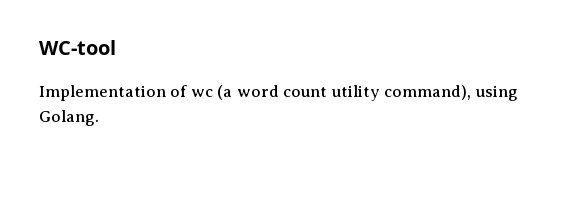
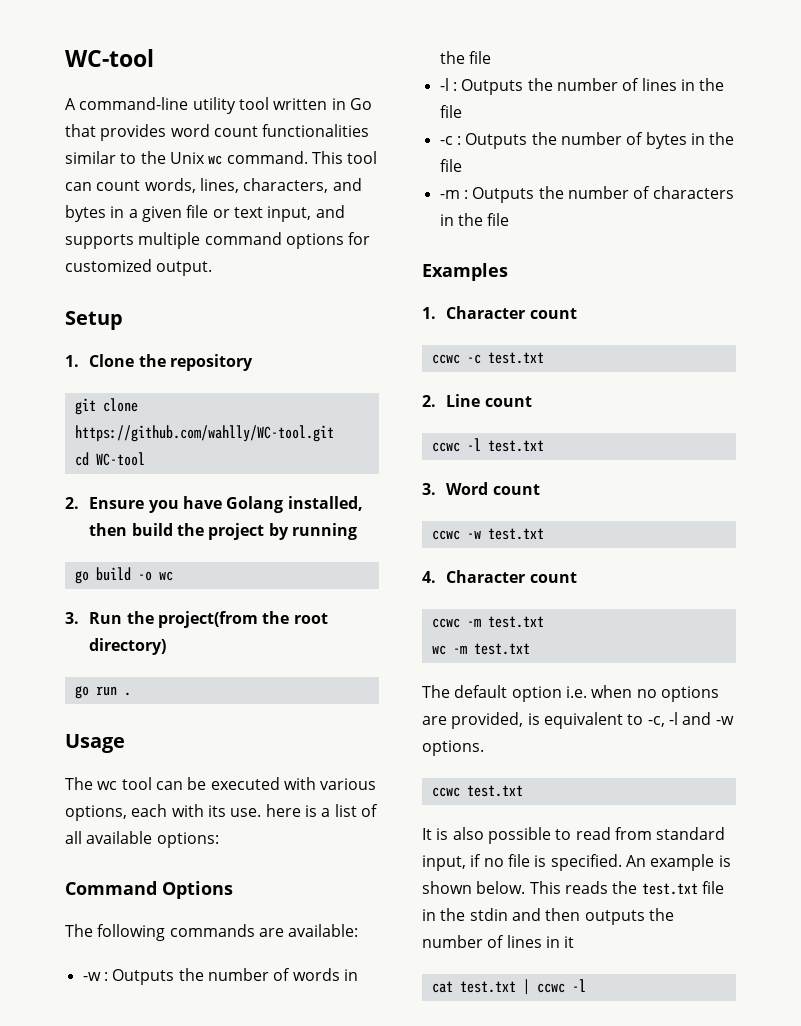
[39,40,116,55] [39,85,518,101] [39,110,99,126] WC-tool // Implementation of wc (a word count utility command), using Golang. -> [65,49,154,67] [65,97,372,114] [65,124,370,141] [65,151,378,165] [65,178,362,193] [65,205,345,222] [65,232,371,249] [65,259,213,276] [65,311,123,330] [65,354,254,371] [74,398,138,415] [74,425,334,442] [74,452,145,466] [65,496,363,513] [89,523,358,540] [74,567,173,584] [65,611,328,628] [89,638,167,655] [74,686,131,699] [65,734,125,753] [65,777,377,790] [65,804,378,821] [65,831,219,848] [65,881,233,899] [65,924,359,941] [82,968,358,985] [439,51,491,64] [439,78,725,95] [439,105,462,118] [439,132,735,149] [439,159,462,172] [439,186,734,203] [439,213,510,226] [422,263,508,281] [422,306,577,319] [431,352,544,364] [422,394,532,407] [431,438,544,452] [422,482,540,495] [431,528,544,540] [422,570,577,583] [431,616,544,628] [431,643,530,655] [422,685,719,702] [422,712,734,729] [422,740,484,756] [431,785,523,797] [422,827,726,844] [422,854,731,871] [422,881,724,895] [422,908,674,925] [422,935,575,948] [431,979,586,995] WC-tool // A command-line utility tool written in Go that provides word count functionalities similar to the Unix wc command. This tool can count words, lines, characters, and bytes in a given file or text input, and supports multiple command options for customized output. // Setup // 1. Clone the repository // git clone https://github.com/wahlly/WC-tool.git // cd WC-tool // 2. Ensure you have Golang installed, then build the project by running // go build -o wc // 3. Run the project(from the root directory) // go run . // Usage // The wc tool can be executed with various options, each with its use. here is a list of all available options: // Command Options // The following commands are available: // -w : Outputs the number of words in the file // -l : Outputs the number of lines in the file // -c : Outputs the number of bytes in the file // -m : Outputs the number of characters in the file // Examples // 1. Character count // ccwc -c test.txt // 2. Line count // ccwc -l test.txt // 3. Word count // ccwc -w test.txt // 4. Character count // ccwc -m test.txt // wc -m test.txt // The default option i.e. when no options are provided, is equivalent to -c, -l and -w options. // ccwc test.txt // It is also possible to read from standard input, if no file is specified. An example is shown below. This reads the test.txt file in the stdin and then outputs the number of lines in it // cat test.txt | ccwc -l

